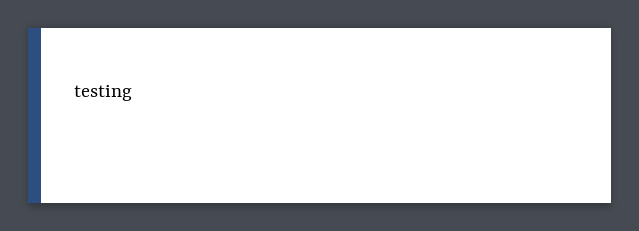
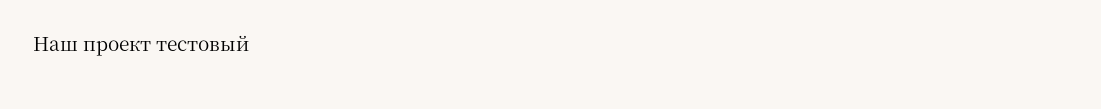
[74,85,132,101] testing -> [33,35,250,56] Наш проект тестовый

